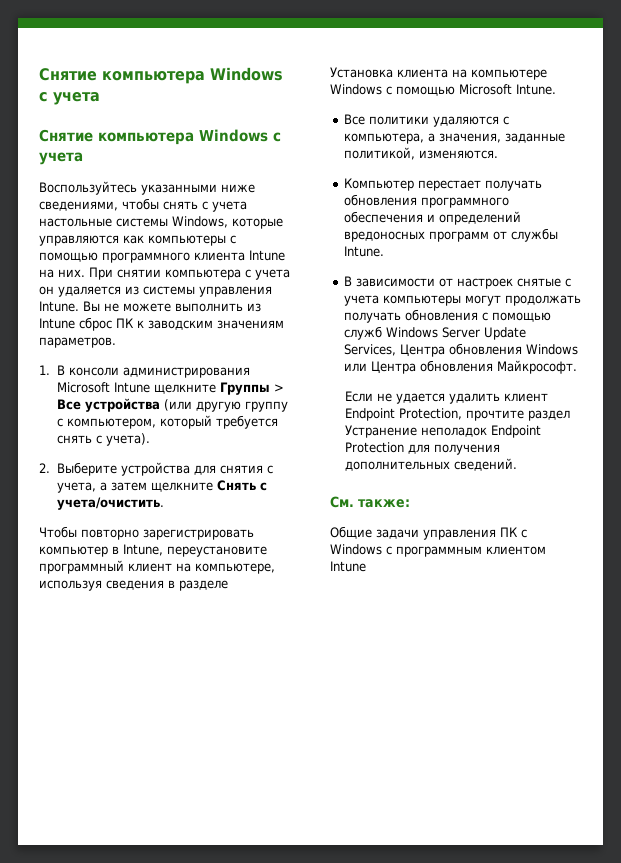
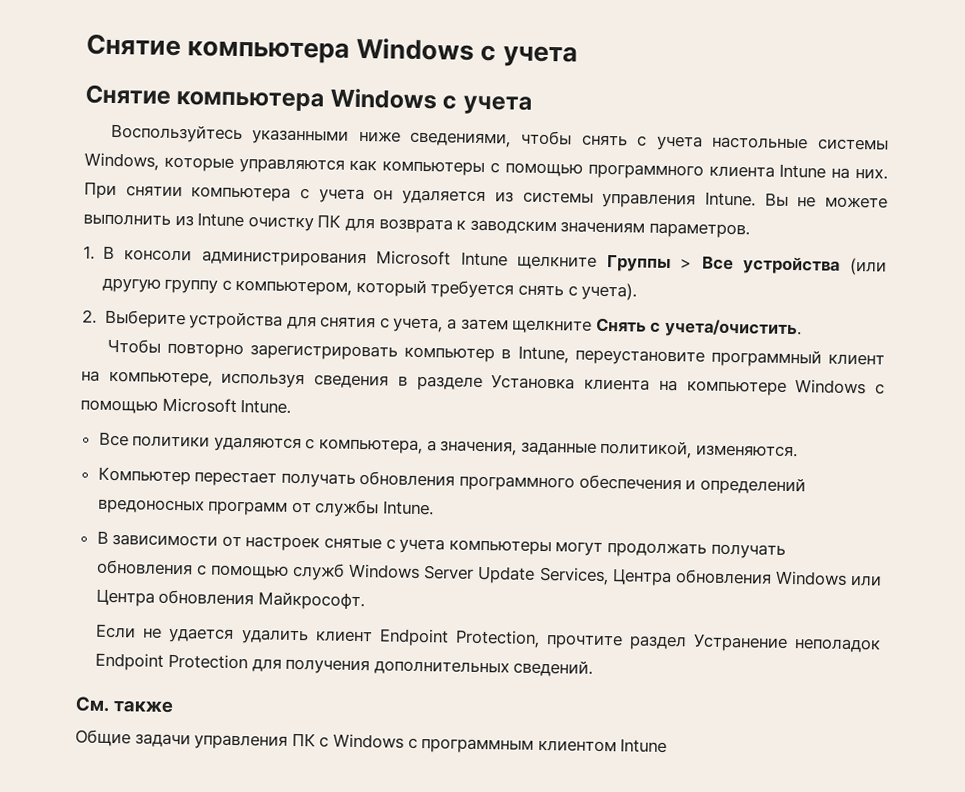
[79,317,134,331] сброс ПК -> [247,214,453,234] очистку ПК для возврата
[358,499,410,508] также: -> [113,700,175,714] также

